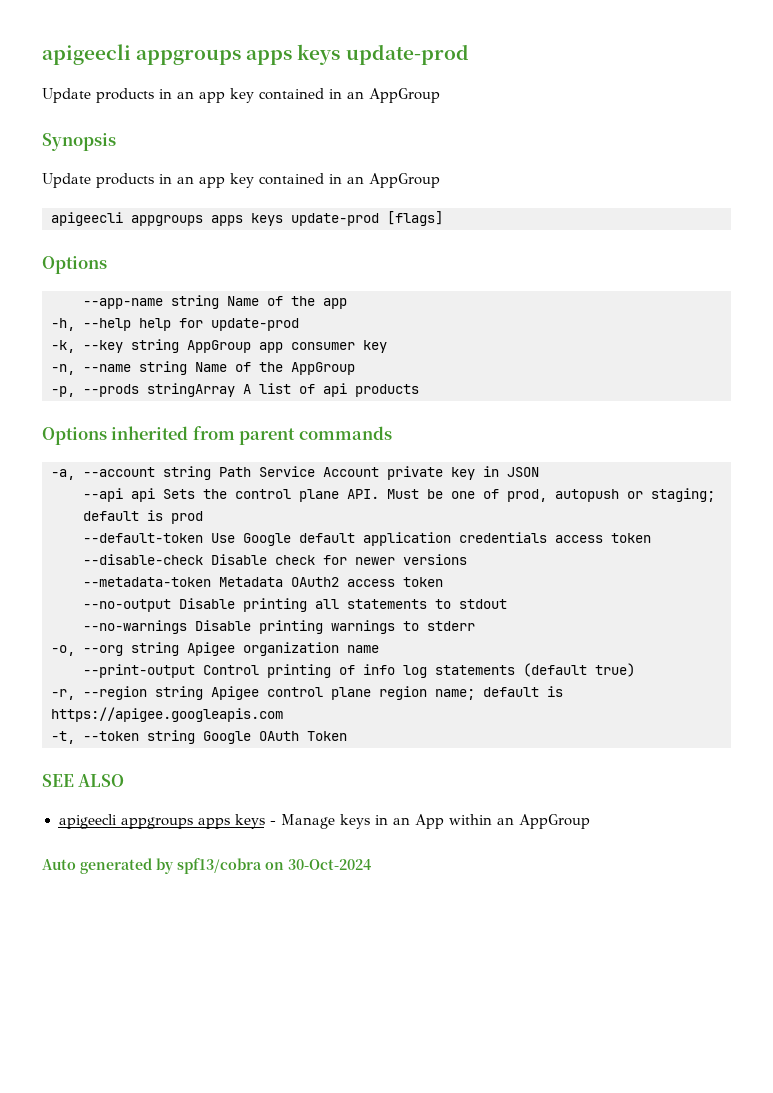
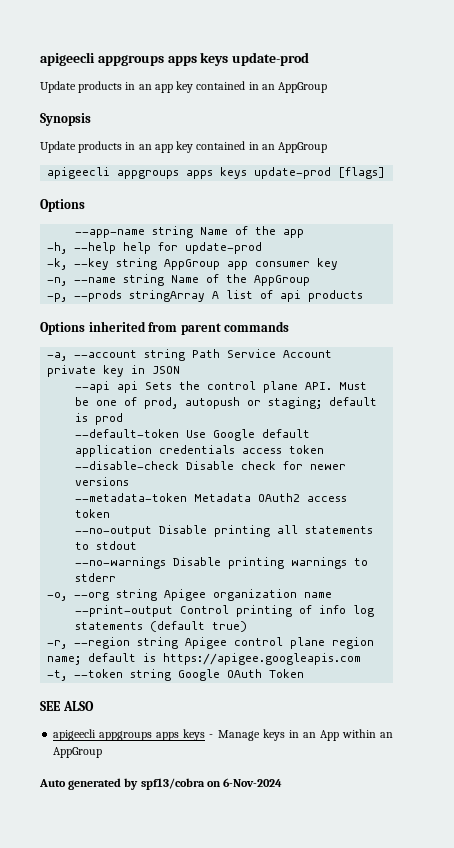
[288,859,371,870] 30-Oct-2024 -> [223,778,283,787] 6-Nov-2024

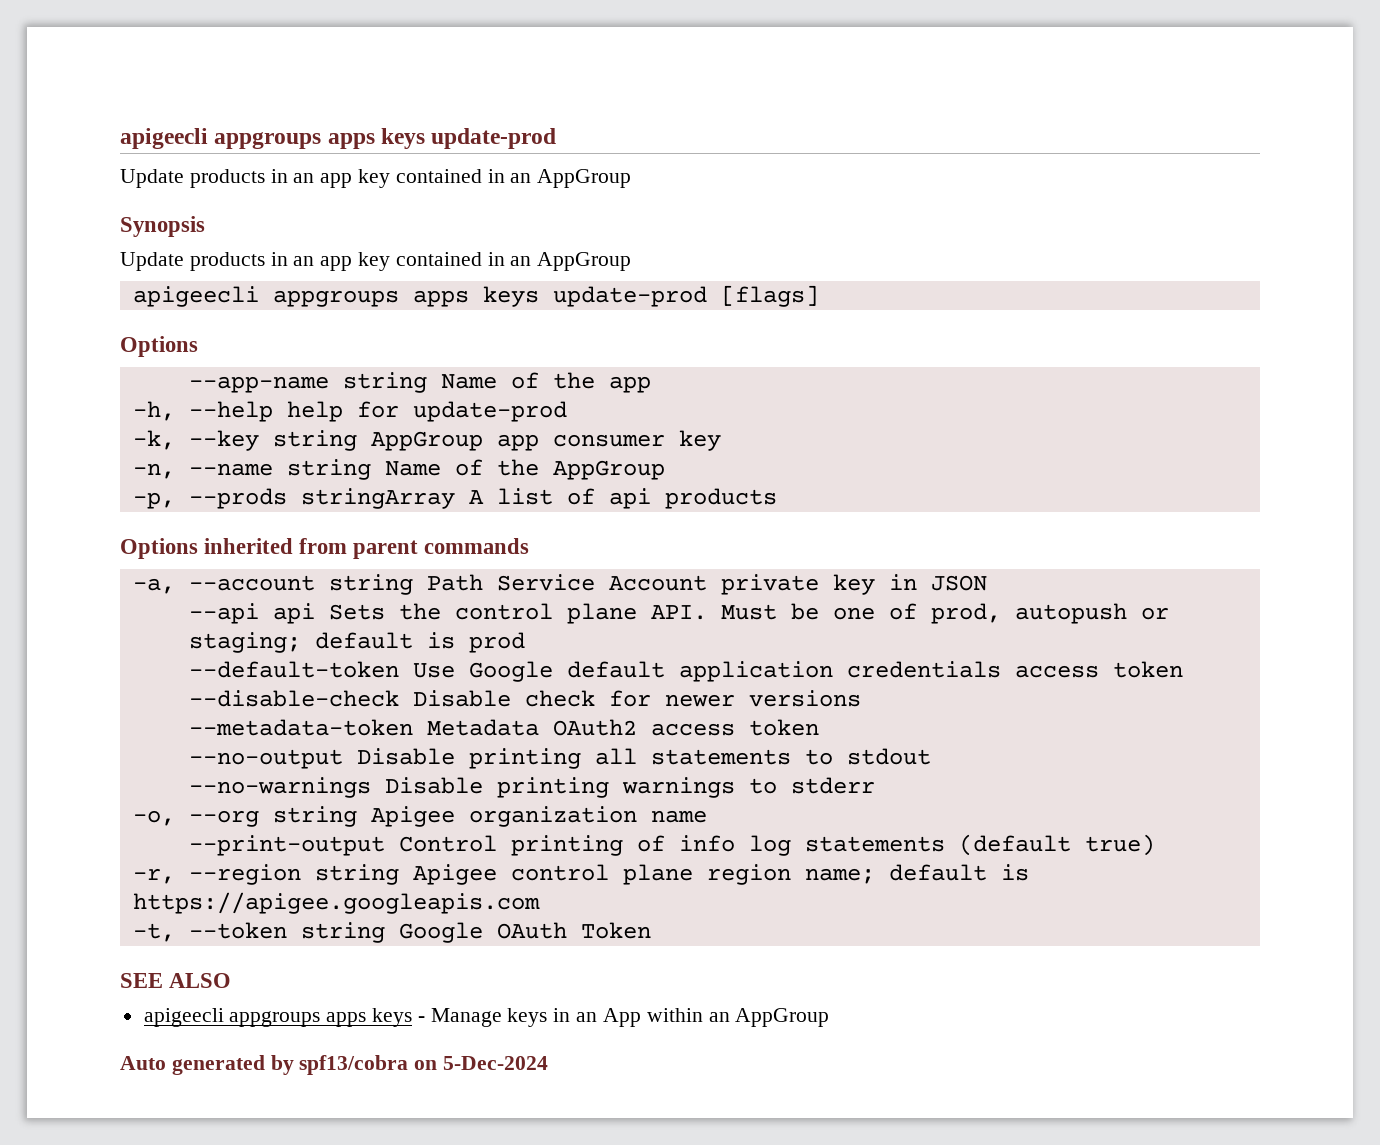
[223,778,283,787] 6-Nov-2024 -> [443,1056,549,1070] 5-Dec-2024

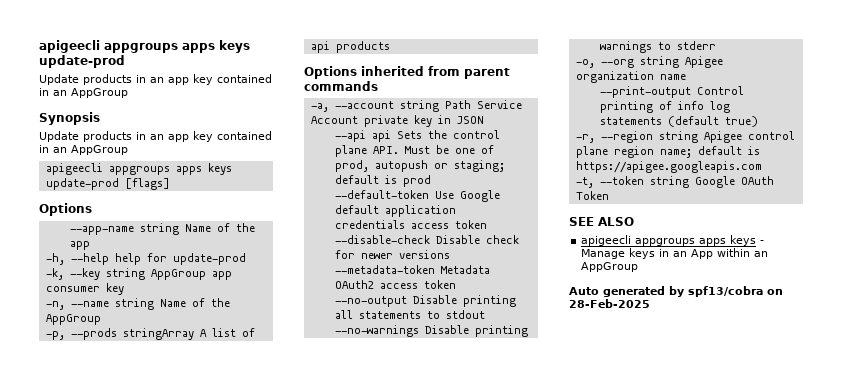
[443,1056,549,1070] 5-Dec-2024 -> [569,299,650,308] 28-Feb-2025

